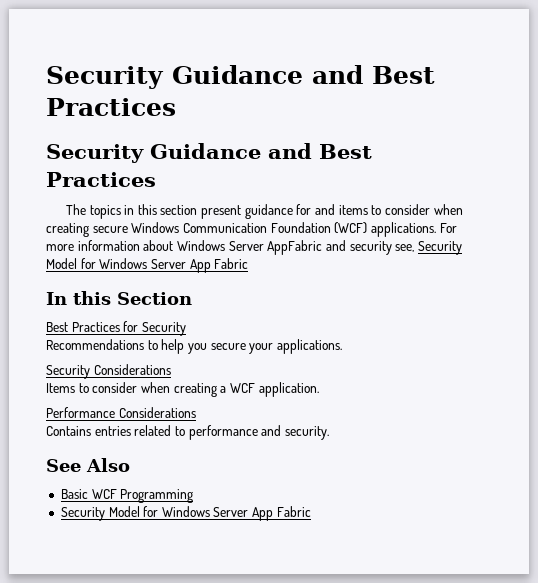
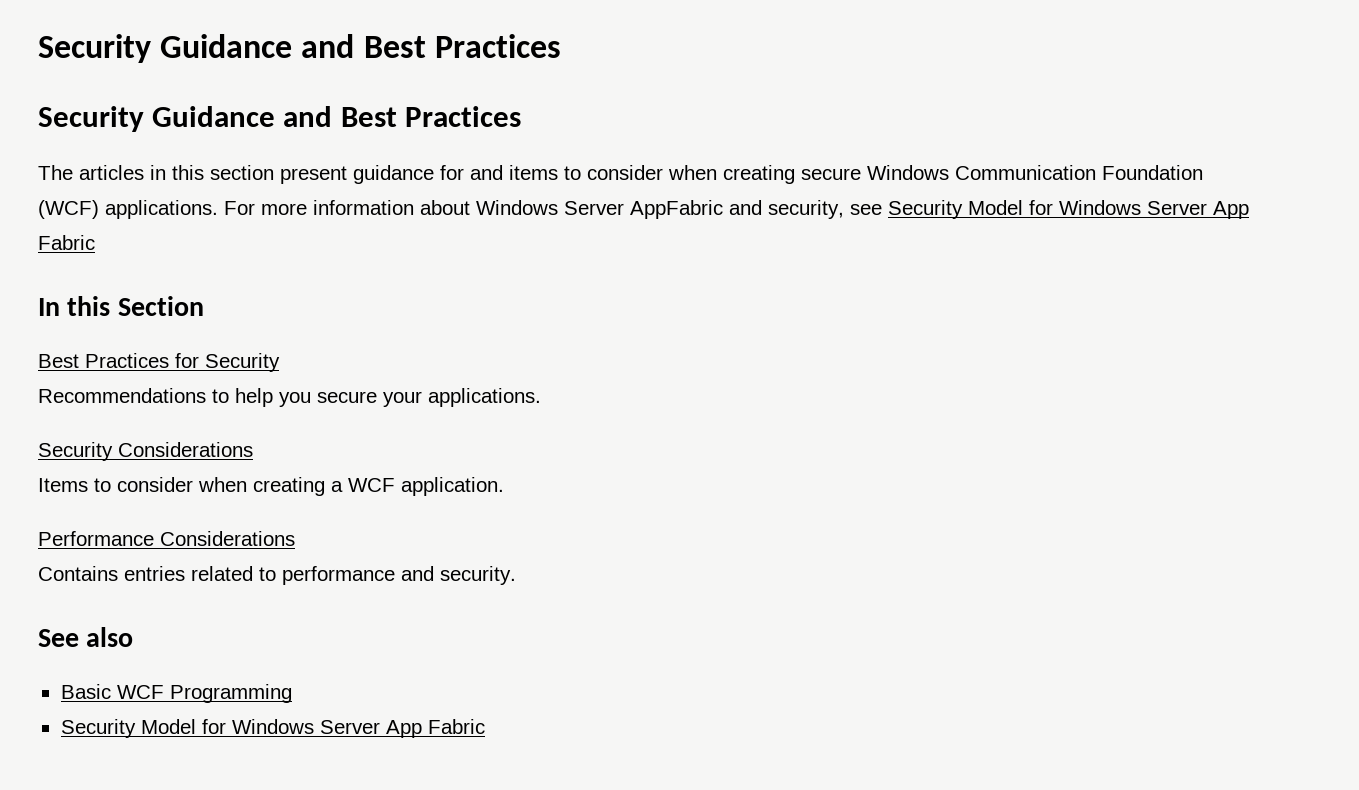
[89,205,121,219] topics -> [79,165,144,180] articles
[349,241,415,255] security see, -> [768,200,882,219] security, see
[86,458,130,472] Also -> [86,627,134,647] also

